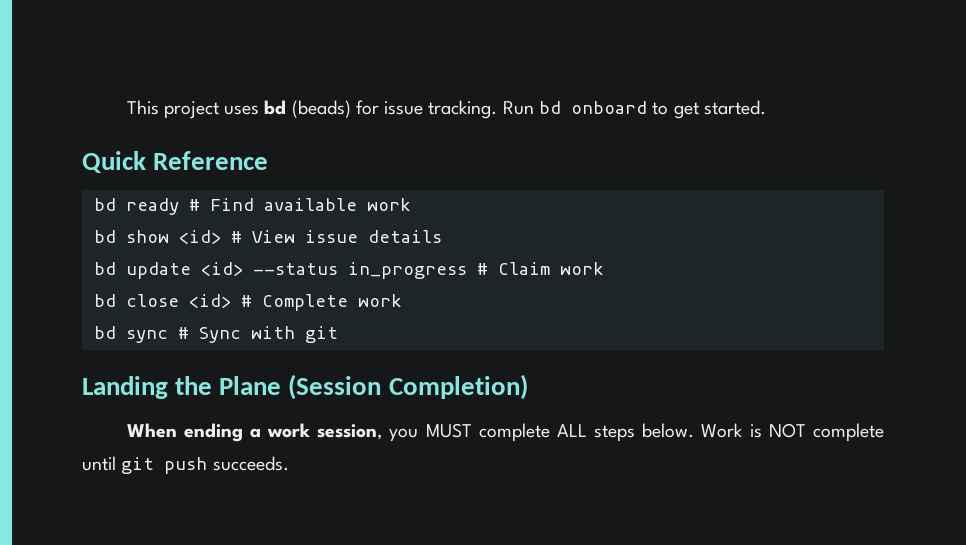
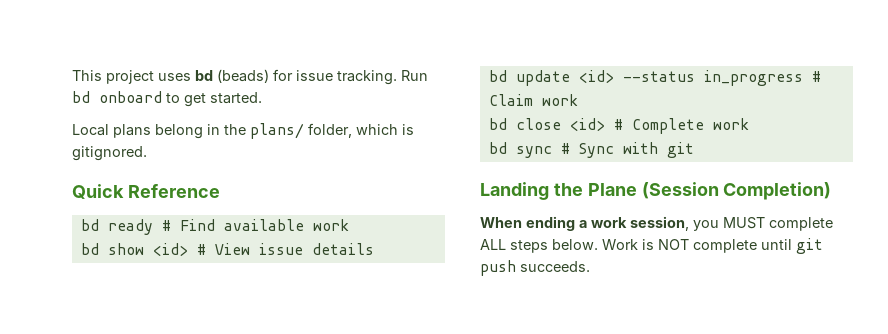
(766, 107) none -> [72,123,414,139] [72,146,147,161] // Local plans belong in the plans/ folder, which is gitignored.

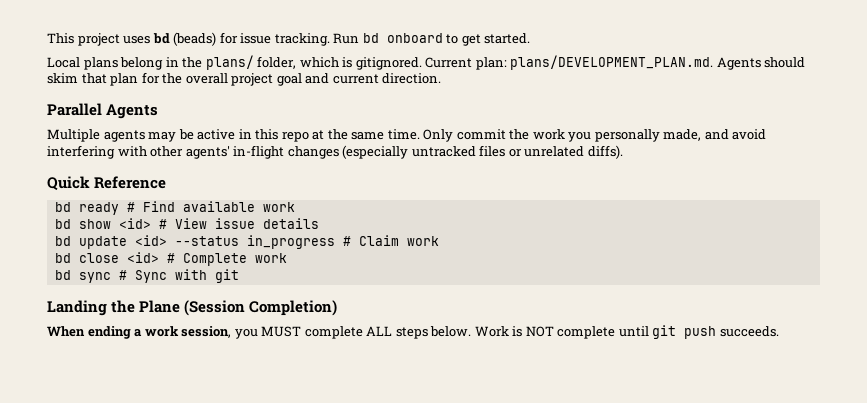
(147, 153) none -> [425,55,806,70] [47,72,442,86] [47,103,159,119] [47,129,767,142] [47,145,623,159] Current plan: plans/DEVELOPMENT_PLAN.md. Agents should skim that plan for the overall project goal and current direction. // Parallel Agents // Multiple agents may be active in this repo at the same time. Only commit the work you personally made, and avoid interfering with other agents' in-flight changes (especially untracked files or unrelated diffs).

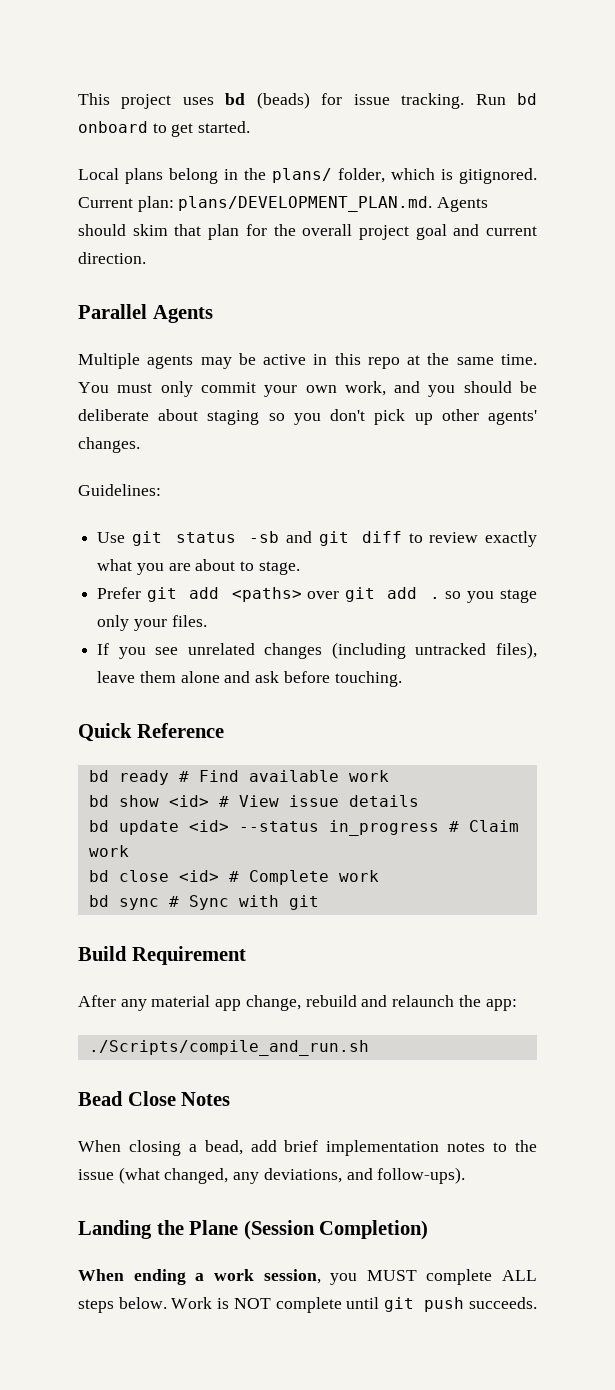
[423,129,767,142] [47,145,623,159] Only commit the work you personally made, and avoid interfering with other agents' in-flight changes (especially untracked files or unrelated diffs). -> [78,381,537,397] [78,409,537,425] [78,437,140,453] [78,484,161,496] [97,531,537,547] [97,559,300,575] [97,587,537,603] [97,615,207,631] [97,642,537,659] [97,671,402,687] You must only commit your own work, and you should be deliberate about staging so you don't pick up other agents' changes. // Guidelines: // Use git status -sb and git diff to review exactly what you are about to stage. // Prefer git add <paths> over git add . so you stage only your files. // If you see unrelated changes (including untracked files), leave them alone and ask before touching.
(239, 276) none -> [78,946,246,965] [78,995,517,1011] [88,1040,369,1056] [78,1091,231,1106] [78,1140,537,1156] [78,1167,466,1184] // Build Requirement // After any material app change, rebuild and relaunch the app: // ./Scripts/compile_and_run.sh // Bead Close Notes // When closing a bead, add brief implementation notes to the issue (what changed, any deviations, and follow-ups).

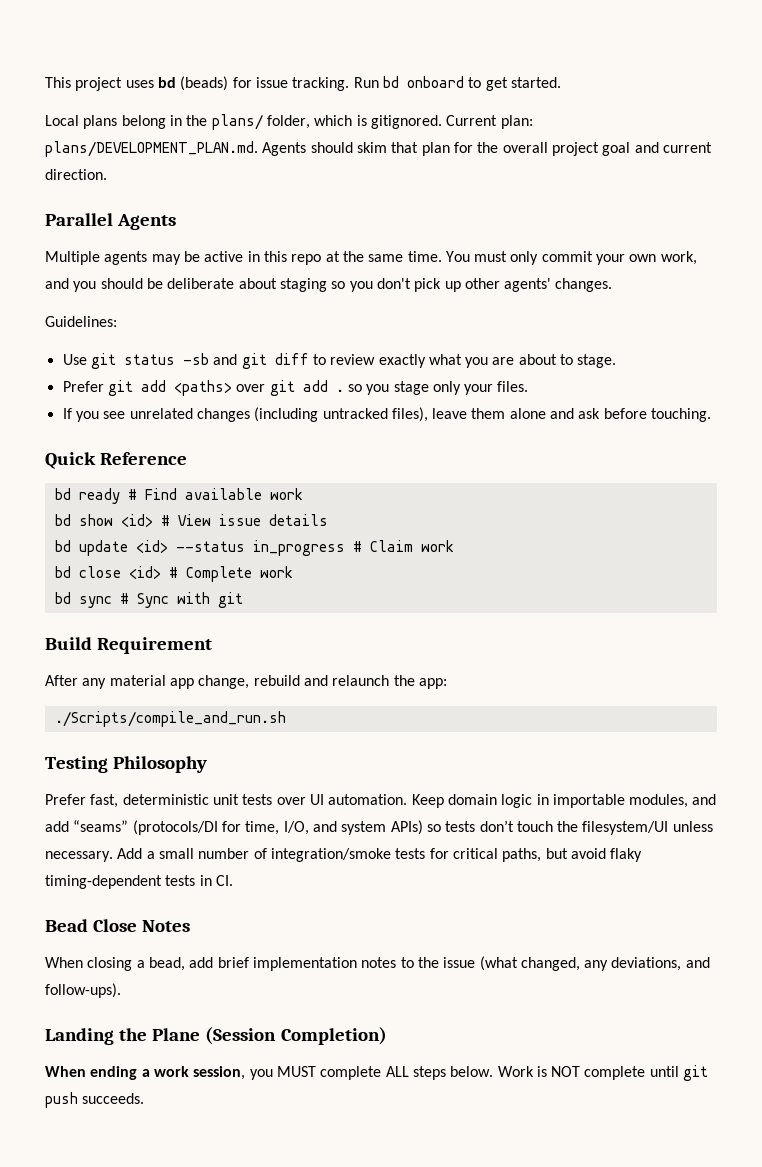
(369, 1048) none -> [45,756,208,773] [45,794,717,808] [45,820,713,835] [45,848,643,862] [45,875,233,889] // Testing Philosophy // Prefer fast, deterministic unit tests over UI automation. Keep domain logic in importable modules, and add “seams” (protocols/DI for time, I/O, and system APIs) so tests don’t touch the filesystem/UI unless necessary. Add a small number of integration/smoke tests for critical paths, but avoid flaky timing-dependent tests in CI.

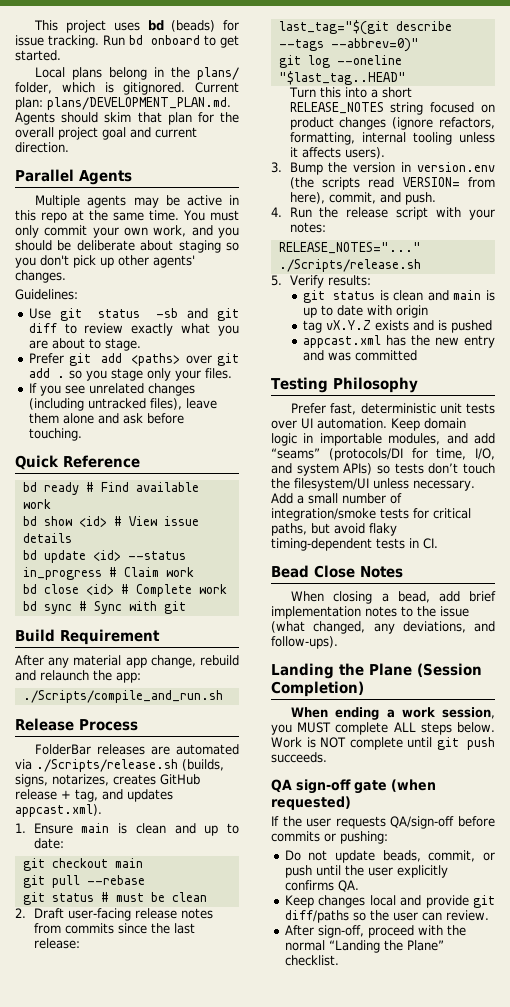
(286, 719) none -> [15,718,138,731] [35,744,239,755] [15,759,224,772] [15,774,200,787] [15,789,173,802] [15,804,102,817] [15,823,240,836] [33,838,64,849] [22,858,143,871] [22,875,145,888] [22,892,207,905] [15,908,213,921] [33,923,195,934] [33,938,80,949] [278,20,452,35] [278,38,419,52] [278,55,402,68] [278,71,406,85] [288,87,412,98] [289,102,495,115] [289,117,495,130] [289,132,495,145] [289,147,385,159] [271,162,495,175] [289,177,495,190] [289,192,436,205] [271,207,495,220] [289,222,326,233] [278,242,421,254] [278,259,421,272] [271,275,371,288] [303,290,495,303] [303,305,429,318] [303,320,493,333] [303,335,495,348] [303,350,418,361] // Release Process // FolderBar releases are automated via ./Scripts/release.sh (builds, signs, notarizes, creates GitHub release + tag, and updates appcast.xml). // 1. Ensure main is clean and up to date: // git checkout main // git pull --rebase // git status # must be clean // 2. Draft user-facing release notes from commits since the last release: // last_tag="$(git describe --tags --abbrev=0)" // git log --oneline "$last_tag..HEAD" // Turn this into a short RELEASE_NOTES string focused on product changes (ignore refactors, formatting, internal tooling unless it affects users). // 3. Bump the version in version.env (the scripts read VERSION= from here), commit, and push. // 4. Run the release script with your notes: // RELEASE_NOTES="..." ./Scripts/release.sh // 5. Verify results: // git status is clean and main is up to date with origin // tag vX.Y.Z exists and is pushed // appcast.xml has the new entry and was committed
(145, 1098) none -> [271,779,436,794] [271,796,351,810] [271,816,495,829] [271,831,388,844] [284,850,495,863] [284,865,448,878] [284,880,359,892] [284,895,495,908] [284,910,489,923] [284,925,466,938] [284,940,444,953] [284,955,339,966] // QA sign-off gate (when requested) // If the user requests QA/sign-off before commits or pushing: // Do not update beads, commit, or push until the user explicitly confirms QA. // Keep changes local and provide git diff/paths so the user can review. // After sign-off, proceed with the normal “Landing the Plane” checklist.

